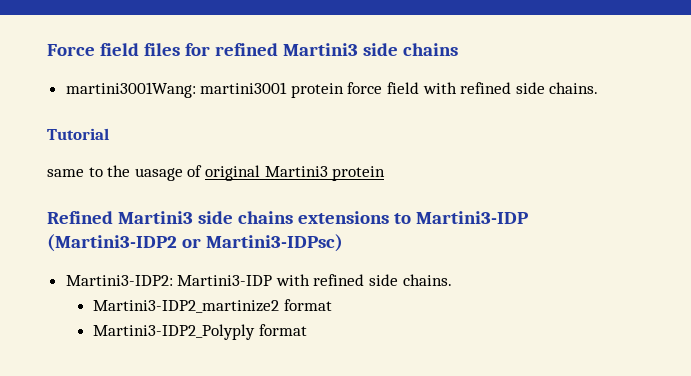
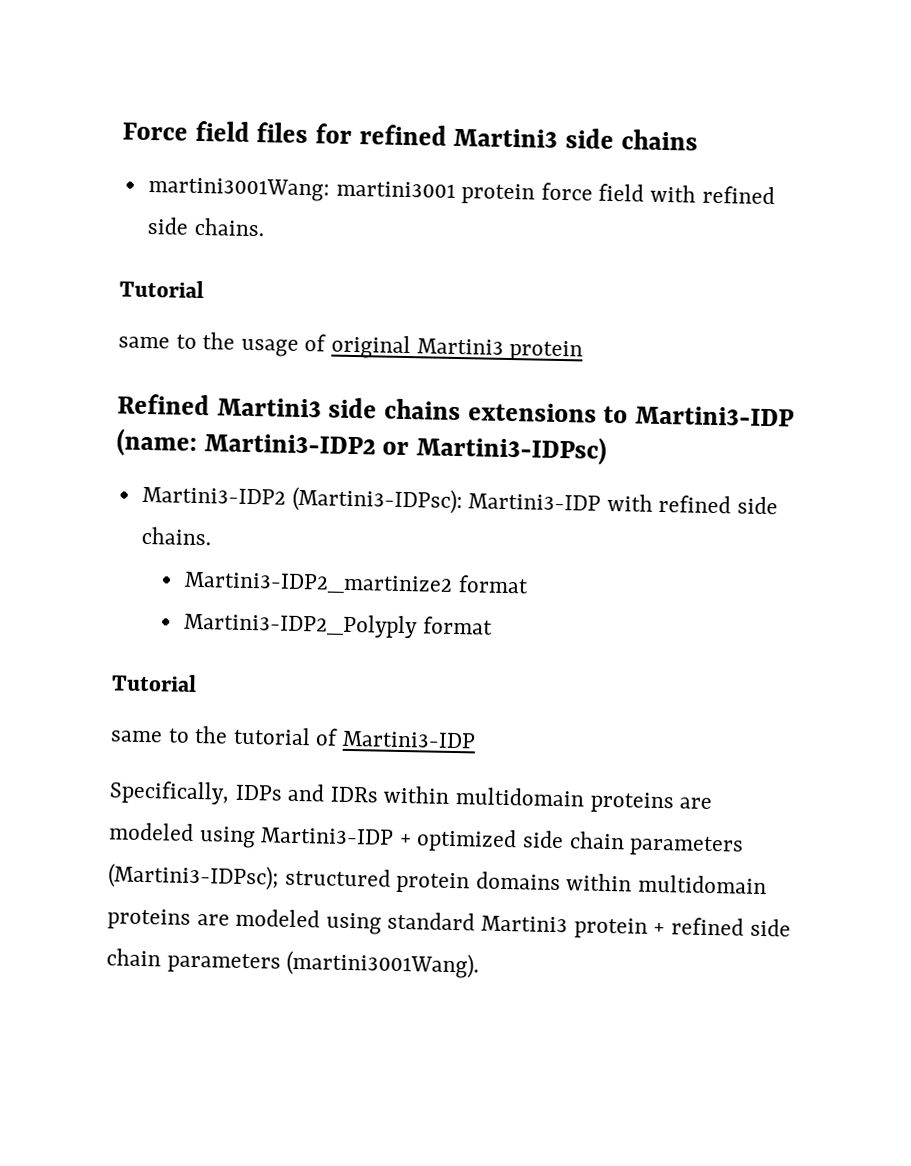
[134,168,183,181] uasage -> [240,338,299,357] usage
[47,234,177,252] (Martini3-IDP2 -> [116,428,376,457] (name: Martini3-IDP2
[65,275,173,286] Martini3-IDP2: -> [141,486,463,515] Martini3-IDP2 (Martini3-IDPsc):
(307, 330) none -> [111,673,197,692] [110,725,477,749] [109,780,713,814] [108,822,745,857] [108,863,768,895] [107,908,791,939] [106,948,480,979] // Tutorial // same to the tutorial of Martini3-IDP // Specifically, IDPs and IDRs within multidomain proteins are modeled using Martini3-IDP + optimized side chain parameters (Martini3-IDPsc); structured protein domains within multidomain proteins are modeled using standard Martini3 protein + refined side chain parameters (martini3001Wang).

